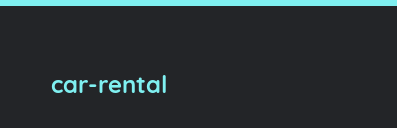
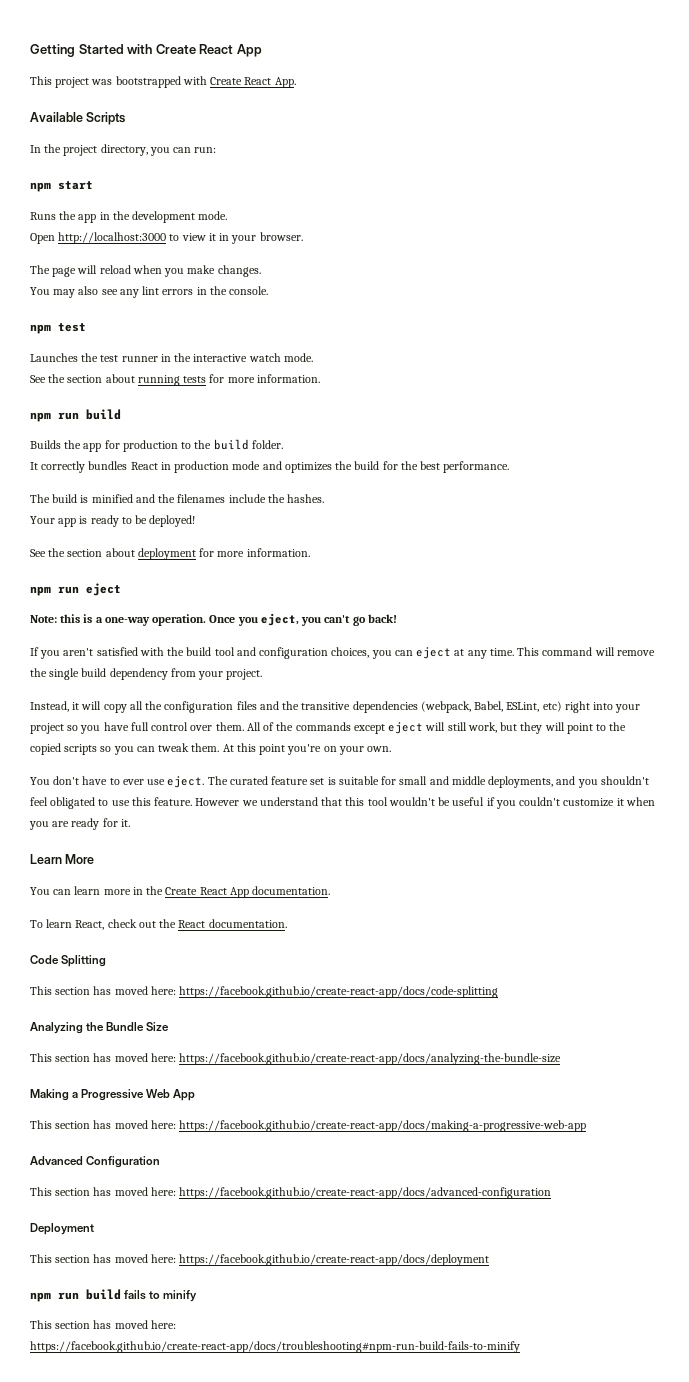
[51,75,167,93] car-rental -> [30,44,262,57] [30,76,296,88] [30,112,126,125] [30,144,217,156] [30,181,93,192] [30,211,228,223] [30,232,303,244] [30,265,261,277] [30,286,269,298] [30,323,86,334] [30,353,313,362] [30,374,320,386] [30,409,121,422] [30,439,283,452] [30,461,510,473] [30,494,325,503] [30,515,196,527] [30,548,310,560] [30,583,121,596] [30,613,397,626] [30,647,655,659] [30,668,263,680] [30,701,641,713] [30,722,627,734] [30,743,392,755] [30,776,649,788] [30,797,655,809] [29,818,130,830] [30,854,95,864] [30,886,331,898] [30,919,287,930] [30,955,107,967] [30,986,499,998] [30,1022,170,1034] [30,1053,562,1065] [30,1089,196,1101] [30,1120,587,1132] [30,1156,161,1168] [30,1187,552,1199] [30,1223,94,1235] [30,1254,490,1266] [30,1289,198,1302] [30,1320,176,1329] [30,1341,520,1353] Getting Started with Create React App // This project was bootstrapped with Create React App. // Available Scripts // In the project directory, you can run: // npm start // Runs the app in the development mode. // Open http://localhost:3000 to view it in your browser. // The page will reload when you make changes. // You may also see any lint errors in the console. // npm test // Launches the test runner in the interactive watch mode. // See the section about running tests for more information. // npm run build // Builds the app for production to the build folder. // It correctly bundles React in production mode and optimizes the build for the best performance. // The build is minified and the filenames include the hashes. // Your app is ready to be deployed! // See the section about deployment for more information. // npm run eject // Note: this is a one-way operation. Once you eject, you can't go back! // If you aren't satisfied with the build tool and configuration choices, you can eject at any time. This command will remove the single build dependency from your project. // Instead, it will copy all the configuration files and the transitive dependencies (webpack, Babel, ESLint, etc) right into your project so you have full control over them. All of the commands except eject will still work, but they will point to the copied scripts so you can tweak them. At this point you're on your own. // You don't have to ever use eject. The curated feature set is suitable for small and middle deployments, and you shouldn't feel obligated to use this feature. However we understand that this tool wouldn't be useful if you couldn't customize it when you are ready for it. // Learn More // You can learn more in the Create React App documentation. // To learn React, check out the React documentation. // Code Splitting // This section has moved here: https://facebook.github.io/create-react-app/docs/code-splitting // Analyzing the Bundle Size // This section has moved here: https://facebook.github.io/create-react-app/docs/analyzing-the-bundle-size // Making a Progressive Web App // This section has moved here: https://facebook.github.io/create-react-app/docs/making-a-progressive-web-app // Advanced Configuration // This section has moved here: https://facebook.github.io/create-react-app/docs/advanced-configuration // Deployment // This section has moved here: https://facebook.github.io/create-react-app/docs/deployment // npm run build fails to minify // This section has moved here: https://facebook.github.io/create-react-app/docs/troubleshooting#npm-run-build-fails-to-minify

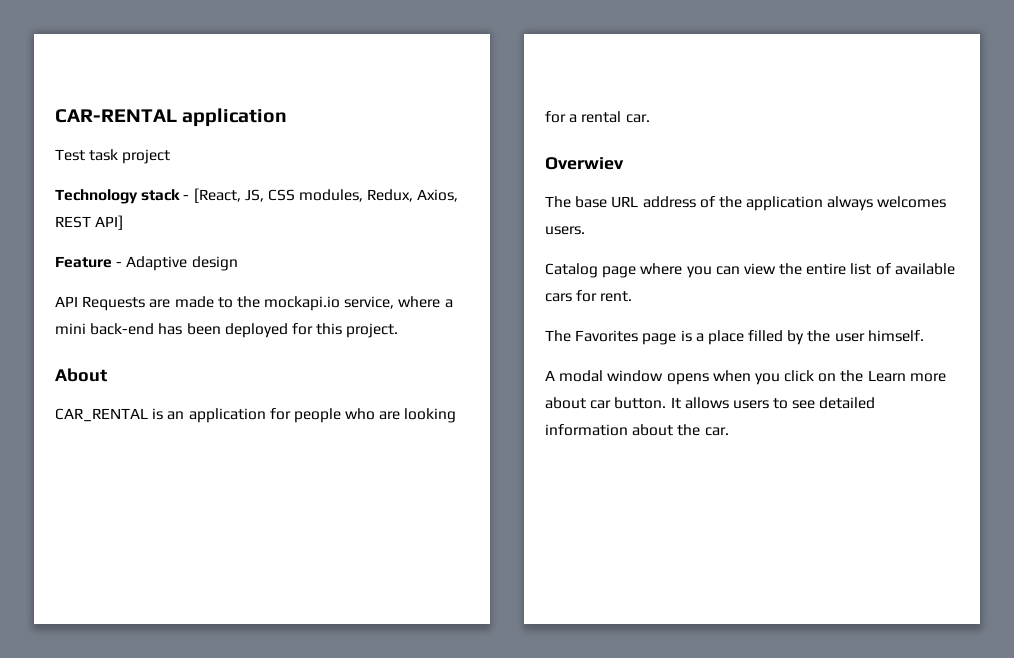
[30,44,262,57] [30,76,296,88] [30,112,126,125] [30,144,217,156] [30,181,93,192] [30,211,228,223] [30,232,303,244] [30,265,261,277] [30,286,269,298] [30,323,86,334] [30,353,313,362] [30,374,320,386] [30,409,121,422] [30,439,283,452] [30,461,510,473] [30,494,325,503] [30,515,196,527] [30,548,310,560] [30,583,121,596] [30,613,397,626] [30,647,655,659] [30,668,263,680] [30,701,641,713] [30,722,627,734] [30,743,392,755] [30,776,649,788] [30,797,655,809] [29,818,130,830] [30,854,95,864] [30,886,331,898] [30,919,287,930] [30,955,107,967] [30,986,499,998] [30,1022,170,1034] [30,1053,562,1065] [30,1089,196,1101] [30,1120,587,1132] [30,1156,161,1168] [30,1187,552,1199] [30,1223,94,1235] [30,1254,490,1266] [30,1289,198,1302] [30,1320,176,1329] [30,1341,520,1353] Getting Started with Create React App // This project was bootstrapped with Create React App. // Available Scripts // In the project directory, you can run: // npm start // Runs the app in the development mode. // Open http://localhost:3000 to view it in your browser. // The page will reload when you make changes. // You may also see any lint errors in the console. // npm test // Launches the test runner in the interactive watch mode. // See the section about running tests for more information. // npm run build // Builds the app for production to the build folder. // It correctly bundles React in production mode and optimizes the build for the best performance. // The build is minified and the filenames include the hashes. // Your app is ready to be deployed! // See the section about deployment for more information. // npm run eject // Note: this is a one-way operation. Once you eject, you can't go back! // If you aren't satisfied with the build tool and configuration choices, you can eject at any time. This command will remove the single build dependency from your project. // Instead, it will copy all the configuration files and the transitive dependencies (webpack, Babel, ESLint, etc) right into your project so you have full control over them. All of the commands except eject will still work, but they will point to the copied scripts so you can tweak them. At this point you're on your own. // You don't have to ever use eject. The curated feature set is suitable for small and middle deployments, and you shouldn't feel obligated to use this feature. However we understand that this tool wouldn't be useful if you couldn't customize it when you are ready for it. // Learn More // You can learn more in the Create React App documentation. // To learn React, check out the React documentation. // Code Splitting // This section has moved here: https://facebook.github.io/create-react-app/docs/code-splitting // Analyzing the Bundle Size // This section has moved here: https://facebook.github.io/create-react-app/docs/analyzing-the-bundle-size // Making a Progressive Web App // This section has moved here: https://facebook.github.io/create-react-app/docs/making-a-progressive-web-app // Advanced Configuration // This section has moved here: https://facebook.github.io/create-react-app/docs/advanced-configuration // Deployment // This section has moved here: https://facebook.github.io/create-react-app/docs/deployment // npm run build fails to minify // This section has moved here: https://facebook.github.io/create-react-app/docs/troubleshooting#npm-run-build-fails-to-minify -> [55,108,288,127] [55,149,171,164] [55,188,459,204] [55,215,124,230] [55,256,238,271] [55,296,453,311] [55,323,399,338] [55,368,107,382] [55,408,457,423] [545,111,650,123] [545,157,624,170] [545,196,947,211] [545,226,585,235] [545,263,955,278] [545,290,633,302] [545,330,924,345] [545,370,946,385] [545,397,876,409] [545,424,729,436] CAR-RENTAL application // Test task project // Technology stack - [React, JS, CSS modules, Redux, Axios, REST API] // Feature - Adaptive design // API Requests are made to the mockapi.io service, where a mini back-end has been deployed for this project. // About // CAR_RENTAL is an application for people who are looking for a rental car. // Overwiev // The base URL address of the application always welcomes users. // Catalog page where you can view the entire list of available cars for rent. // The Favorites page is a place filled by the user himself. // A modal window opens when you click on the Learn more about car button. It allows users to see detailed information about the car.

